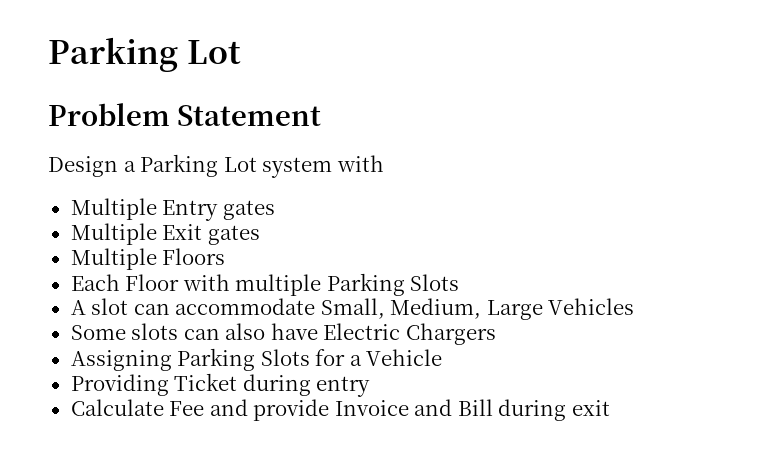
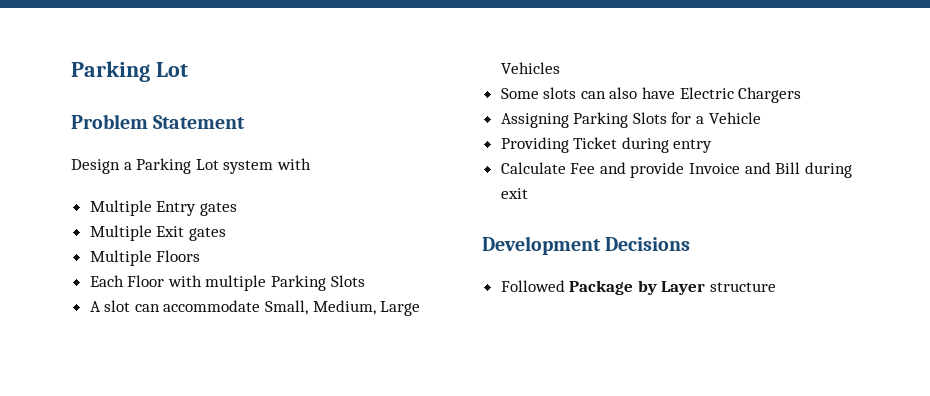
(610, 408) none -> [482,236,691,255] [500,280,777,295] // Development Decisions // Followed Package by Layer structure

